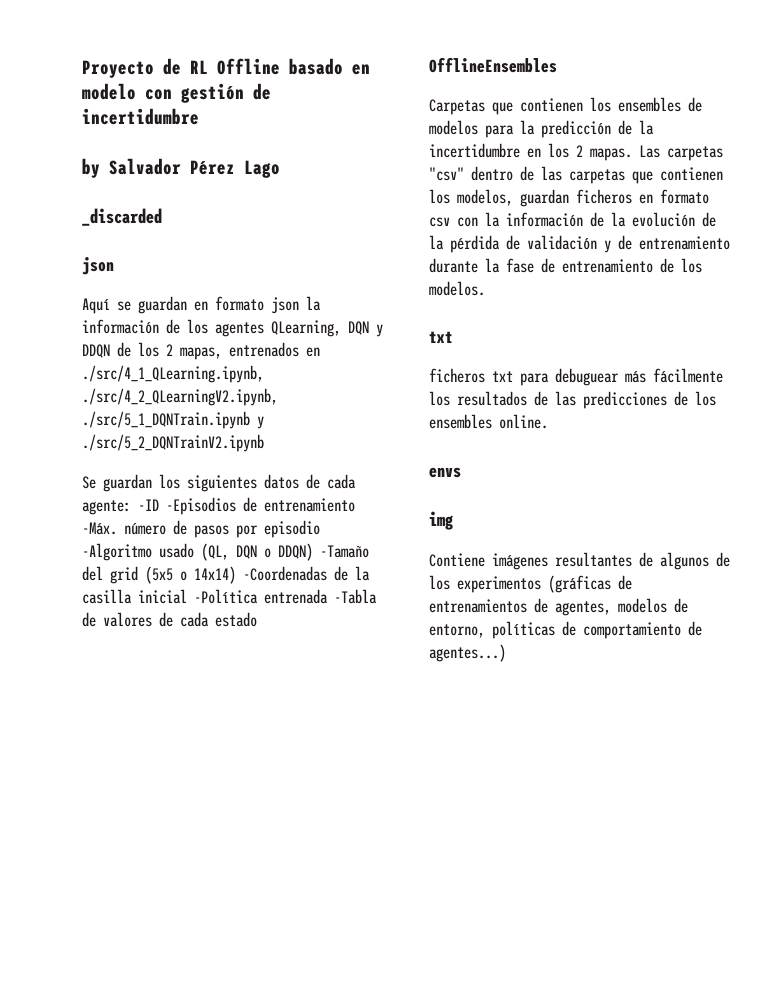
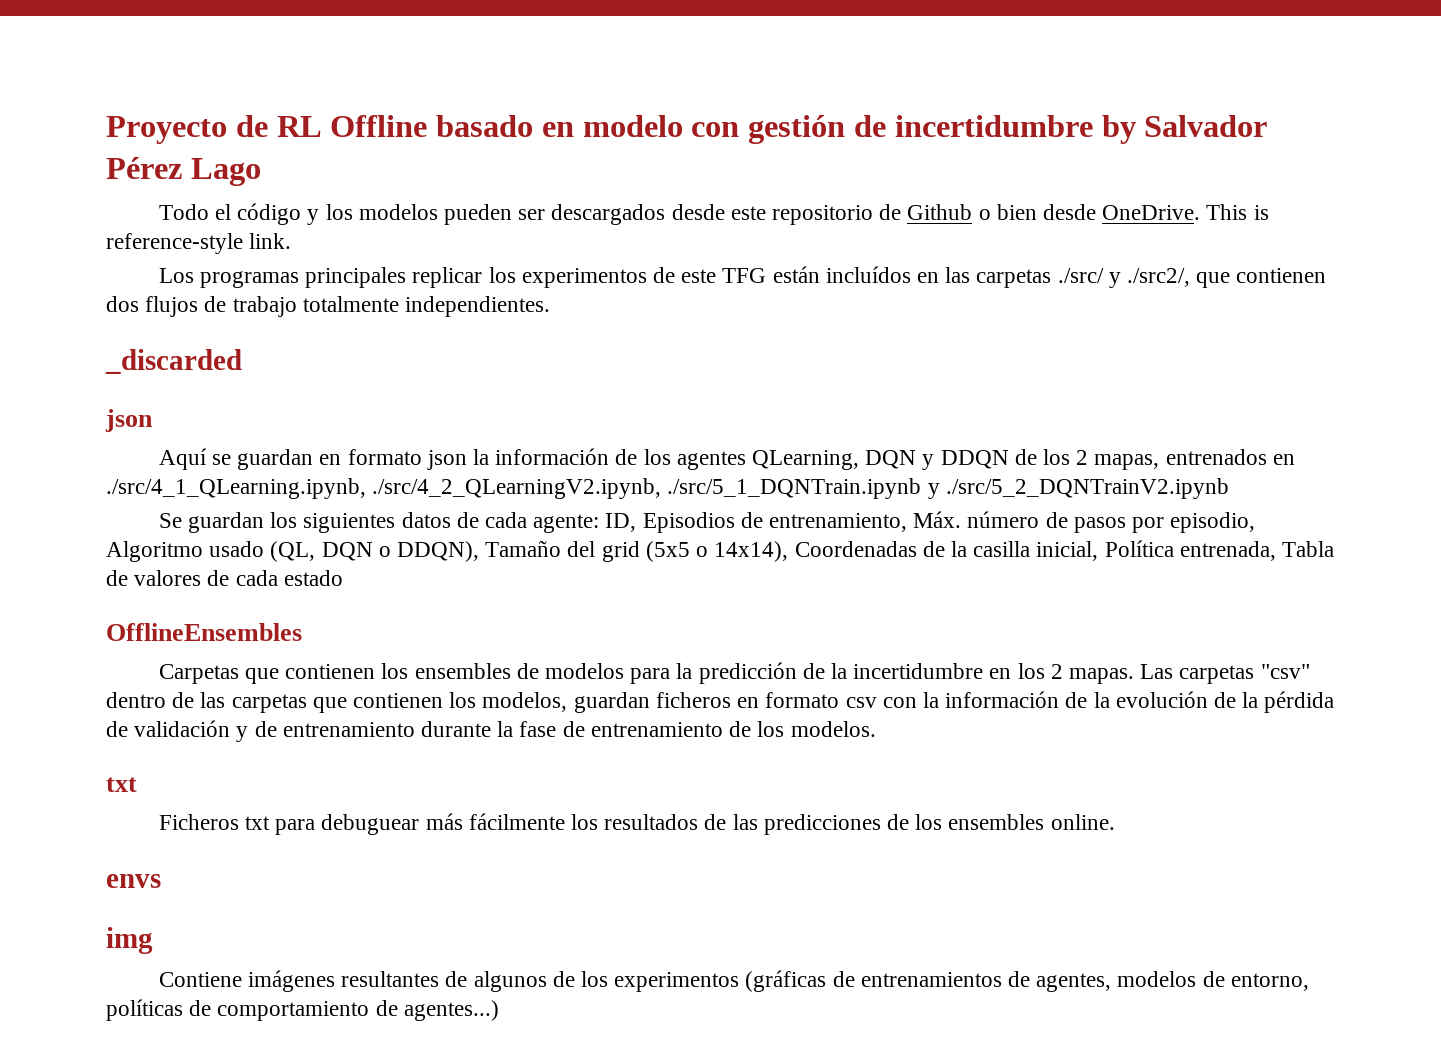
(199, 116) // -> (1093, 126) none
(280, 169) none -> [158,203,1269,225] [106,233,292,254] [158,266,1327,288] [106,296,551,317] // Todo el código y los modelos pueden ser descargados desde este repositorio de Github o bien desde OneDrive. This is reference-style link. // Los programas principales replicar los experimentos de este TFG están incluídos en las carpetas ./src/ y ./src2/, que contienen dos flujos de trabajo totalmente independientes.
[138,497,355,515] [82,522,117,535] -ID -Episodios de entrenamiento -Máx. -> [605,511,962,533] ID, Episodios de entrenamiento, Máx.
[264,520,320,538] [82,543,152,561] episodio -Algoritmo -> [1170,512,1256,533] [106,541,203,562] episodio, Algoritmo
[278,543,369,561] DDQN) -Tamaño -> [397,540,562,562] DDQN), Tamaño
[194,566,327,584] 14x14) -Coordenadas -> [714,541,917,562] 14x14), Coordenadas
[138,589,377,604] inicial -Política entrenada -Tabla -> [1036,540,1334,561] inicial, Política entrenada, Tabla
[429,368,485,383] ficheros -> [158,814,239,830] Ficheros

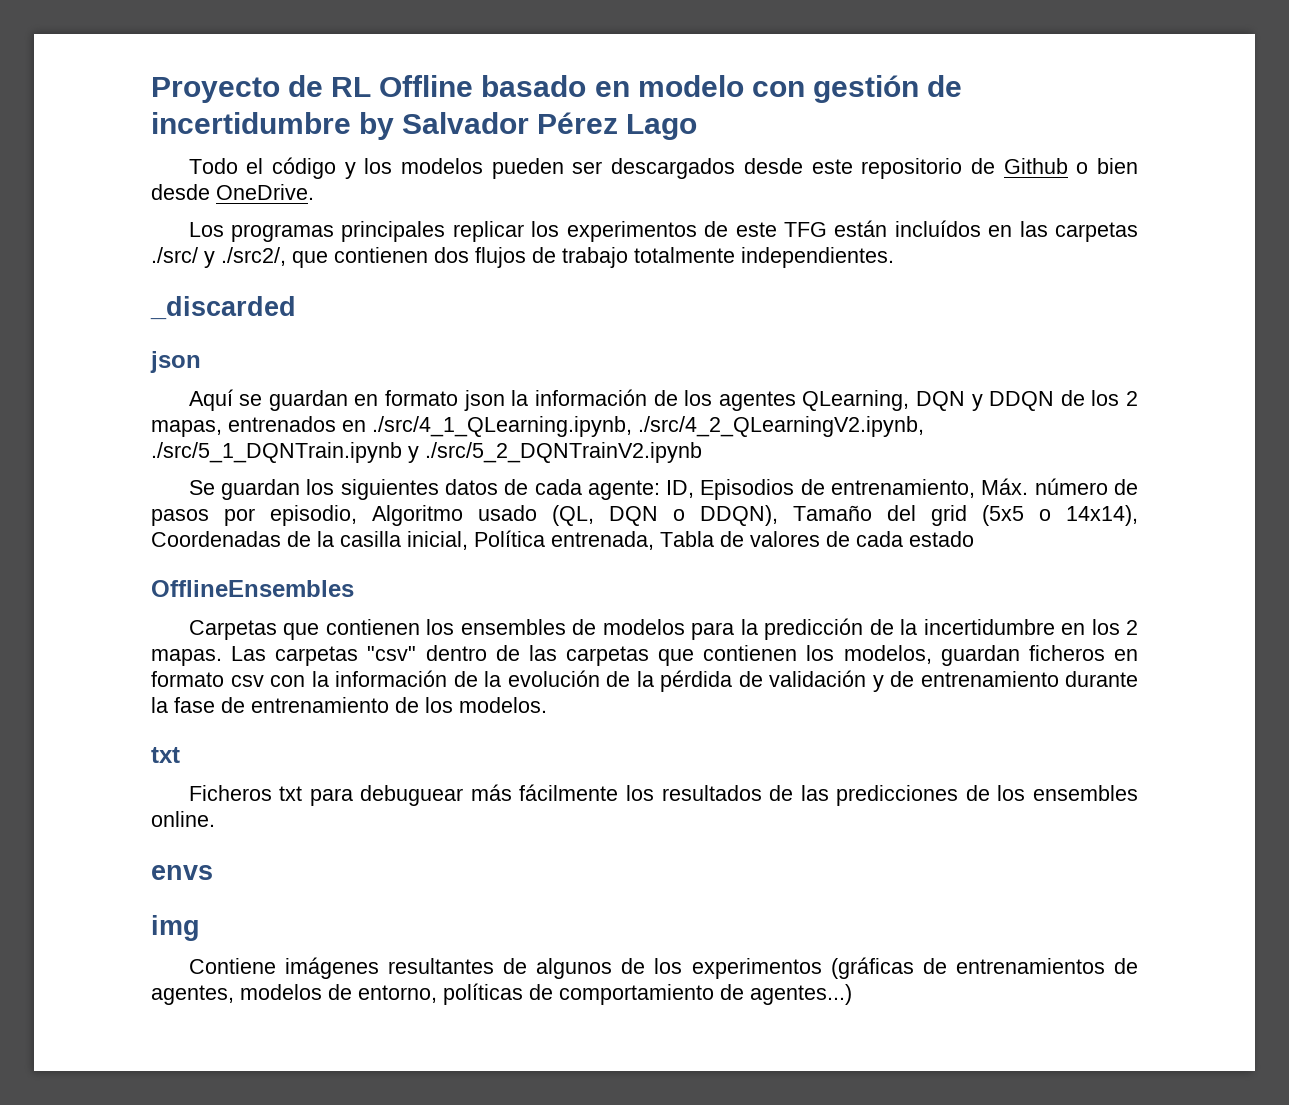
[1206,204,1269,220] [106,233,292,254] This is reference-style link. -> (314, 192) none

